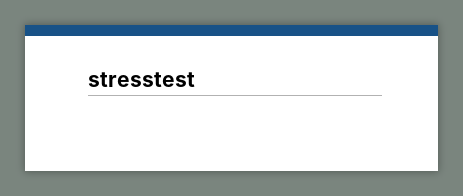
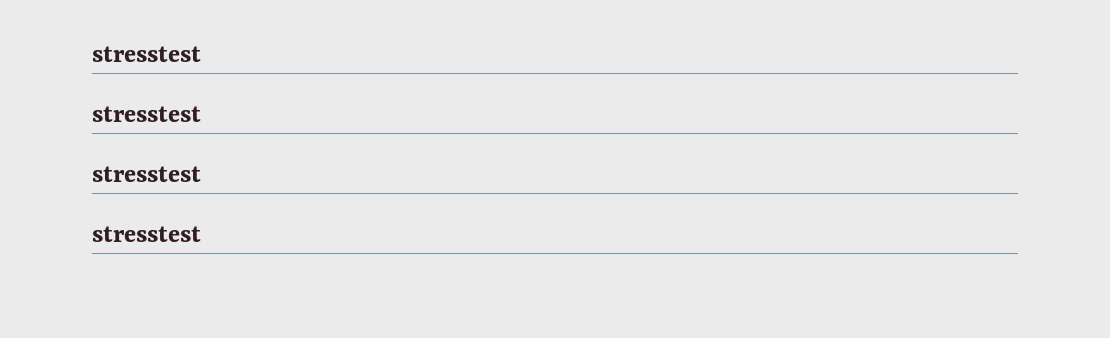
[88,72,195,87] stresstest -> [92,46,201,62] [92,106,201,122] [92,166,201,182] [92,226,201,242] stresstest // stresstest // stresstest // stresstest

